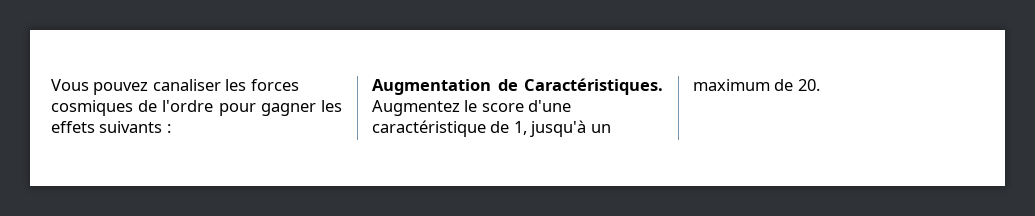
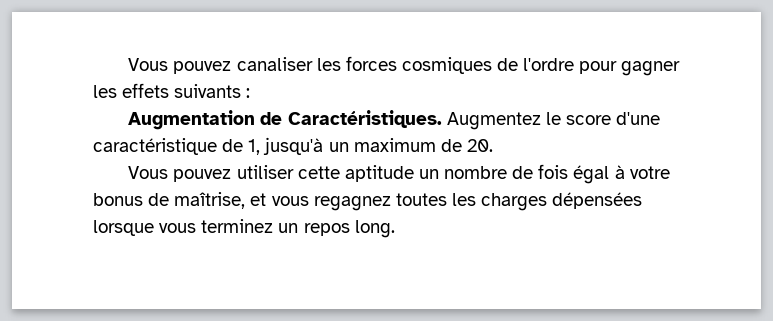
(820, 85) none -> [128,164,670,184] [93,192,643,211] [93,219,395,238] // Vous pouvez utiliser cette aptitude un nombre de fois égal à votre bonus de maîtrise, et vous regagnez toutes les charges dépensées lorsque vous terminez un repos long.

